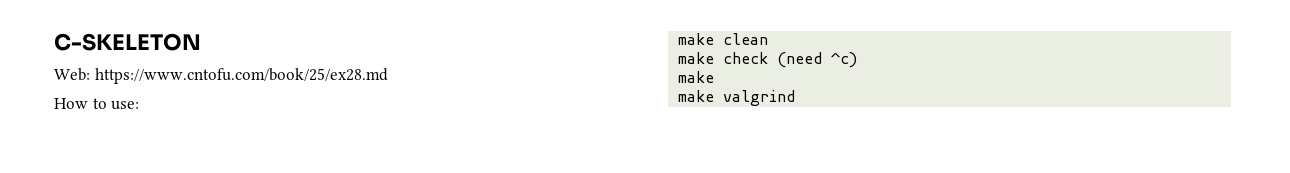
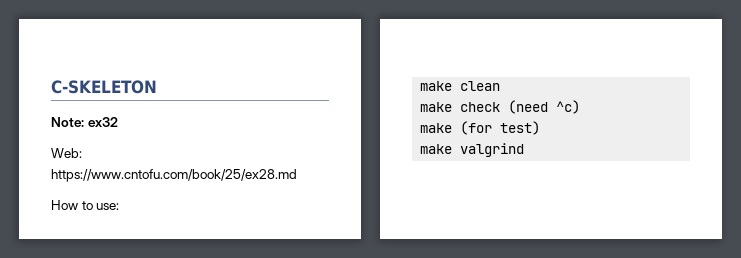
(201, 42) none -> [51,117,118,127] // Note: ex32
(715, 77) none -> [460,121,541,135] (for test)

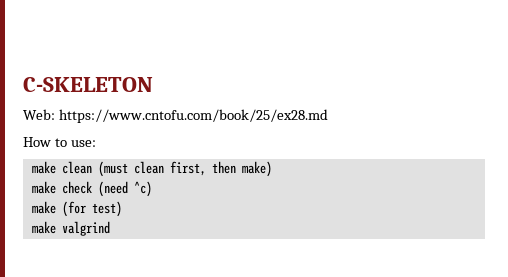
[51,117,118,127] // Note: ex32 -> (153, 84) none
(501, 86) none -> [97,161,272,177] (must clean first, then make)

